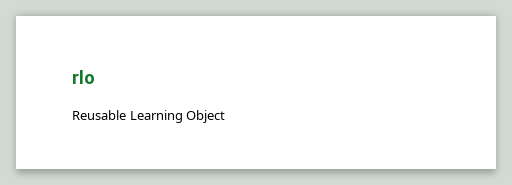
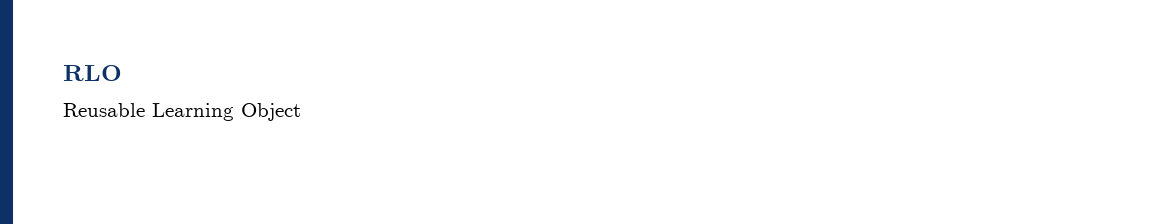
[72,70,95,84] rlo -> [63,65,122,81] RLO

